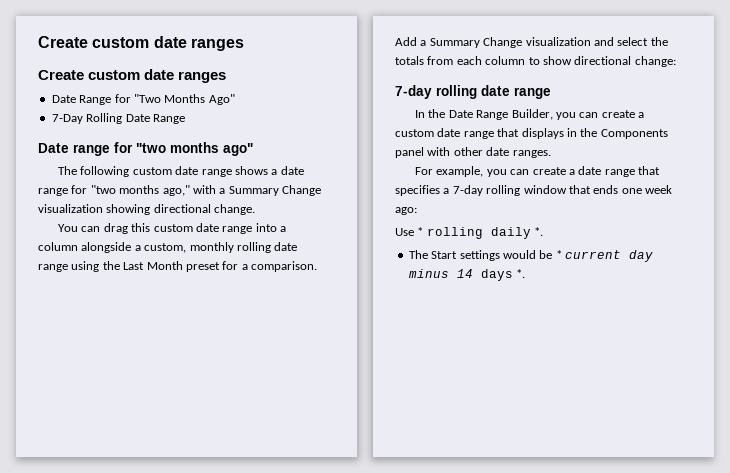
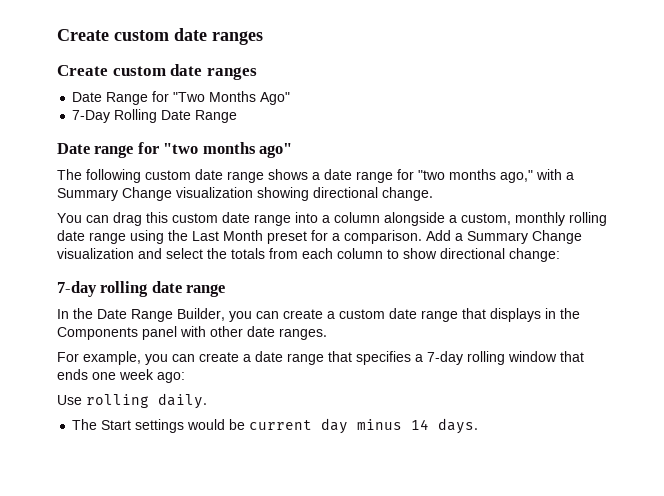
[417,227,544,239] * rolling daily *. -> [86,393,207,409] rolling daily.
[555,250,562,259] * -> (246, 424) none
[480,269,526,281] days *. -> [438,418,479,434] days.

